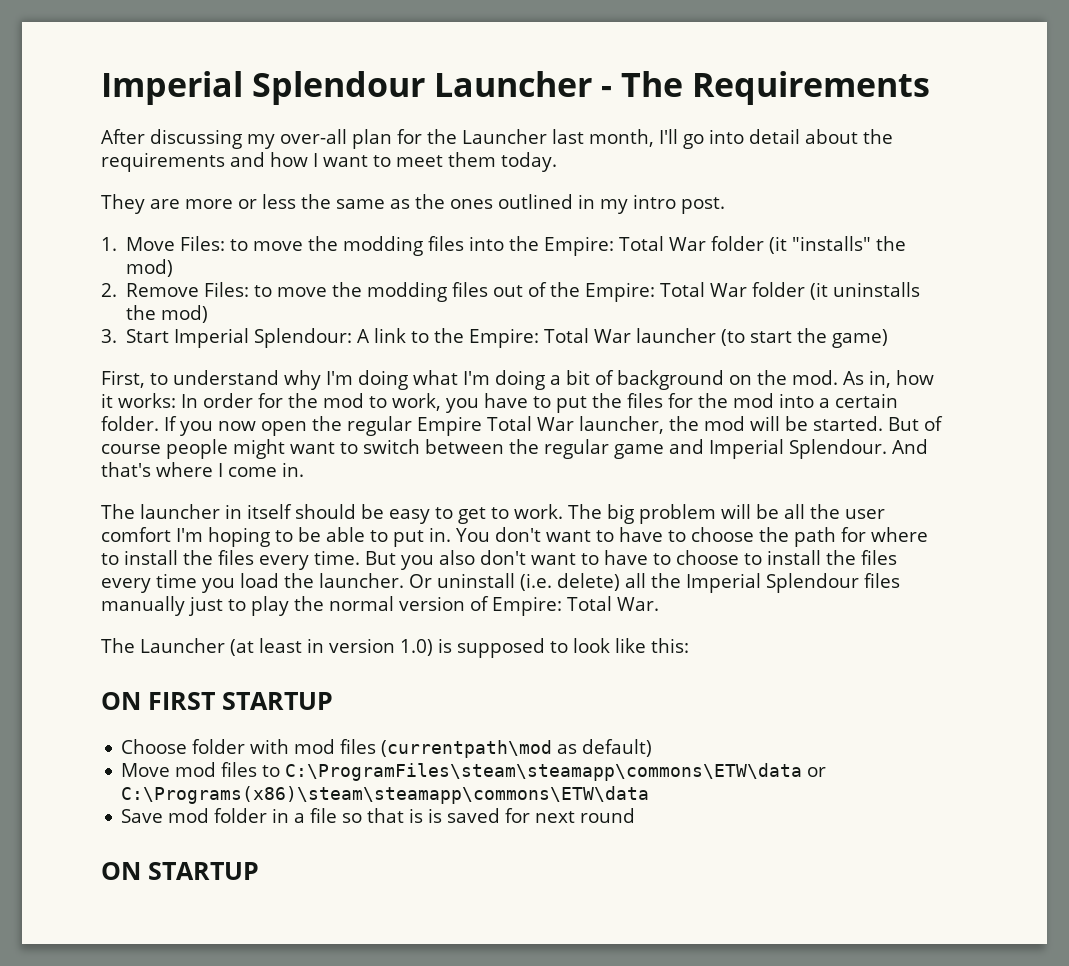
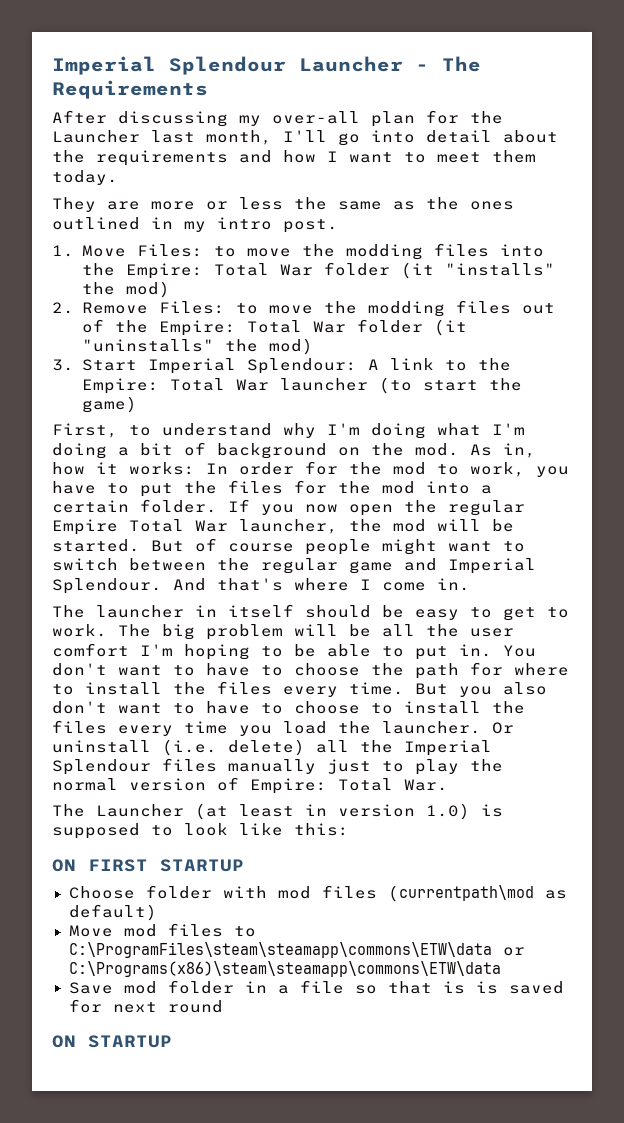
[833,282,921,297] uninstalls -> [81,339,214,352] "uninstalls"

